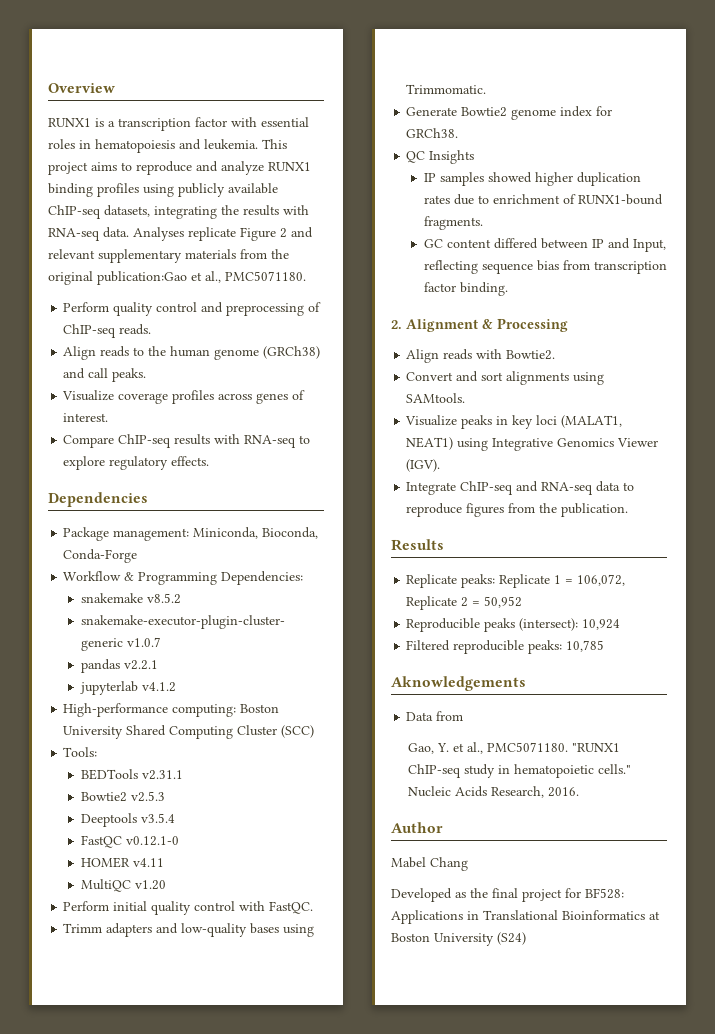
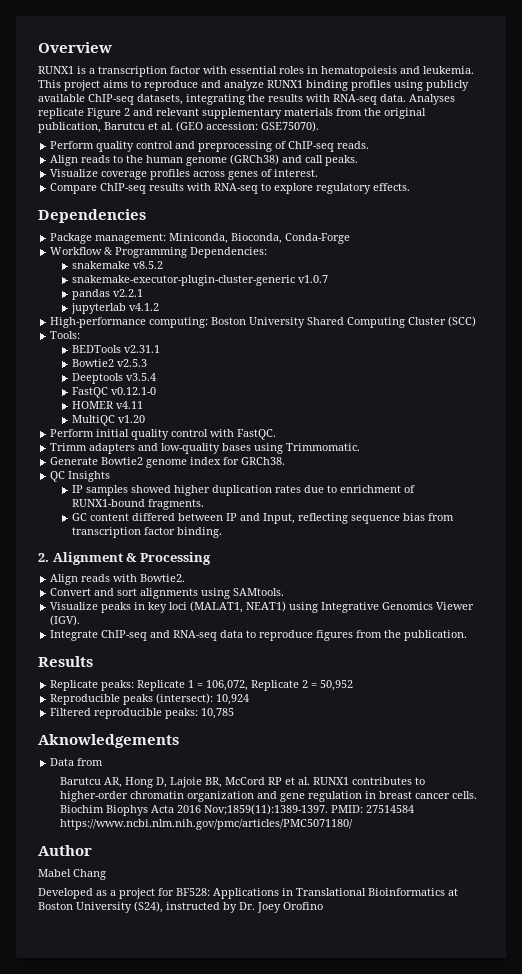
[97,271,306,285] publication:Gao et al., PMC5071180. -> [38,121,319,133] publication, Barutcu et al. (GEO accession: GSE75070).
[408,742,621,754] [408,764,632,778] [408,786,580,798] Gao, Y. et al., PMC5071180. "RUNX1 ChIP-seq study in hematopoietic cells." Nucleic Acids Research, 2016. -> [59,777,425,788] [59,791,477,802] [59,804,414,816] [59,819,353,830] Barutcu AR, Hong D, Lajoie BR, McCord RP et al. RUNX1 contributes to higher-order chromatin organization and gene regulation in breast cancer cells. Biochim Biophys Acta 2016 Nov;1859(11):1389-1397. PMID: 27514584 https://www.ncbi.nlm.nih.gov/pmc/articles/PMC5071180/
[470,888,518,898] the final -> [110,890,116,896] a
[497,932,526,945] (S24) -> [134,901,323,913] (S24), instructed by Dr. Joey Orofino

